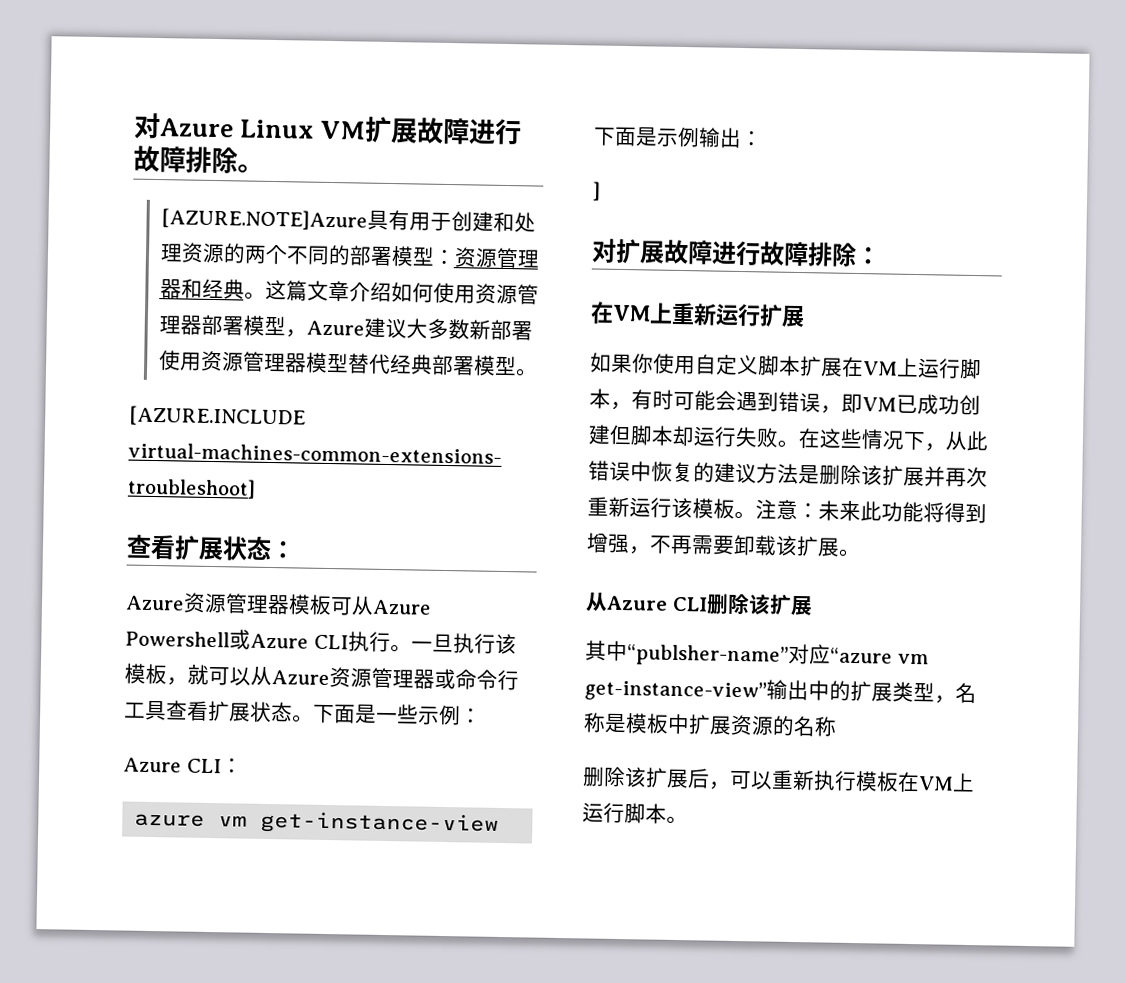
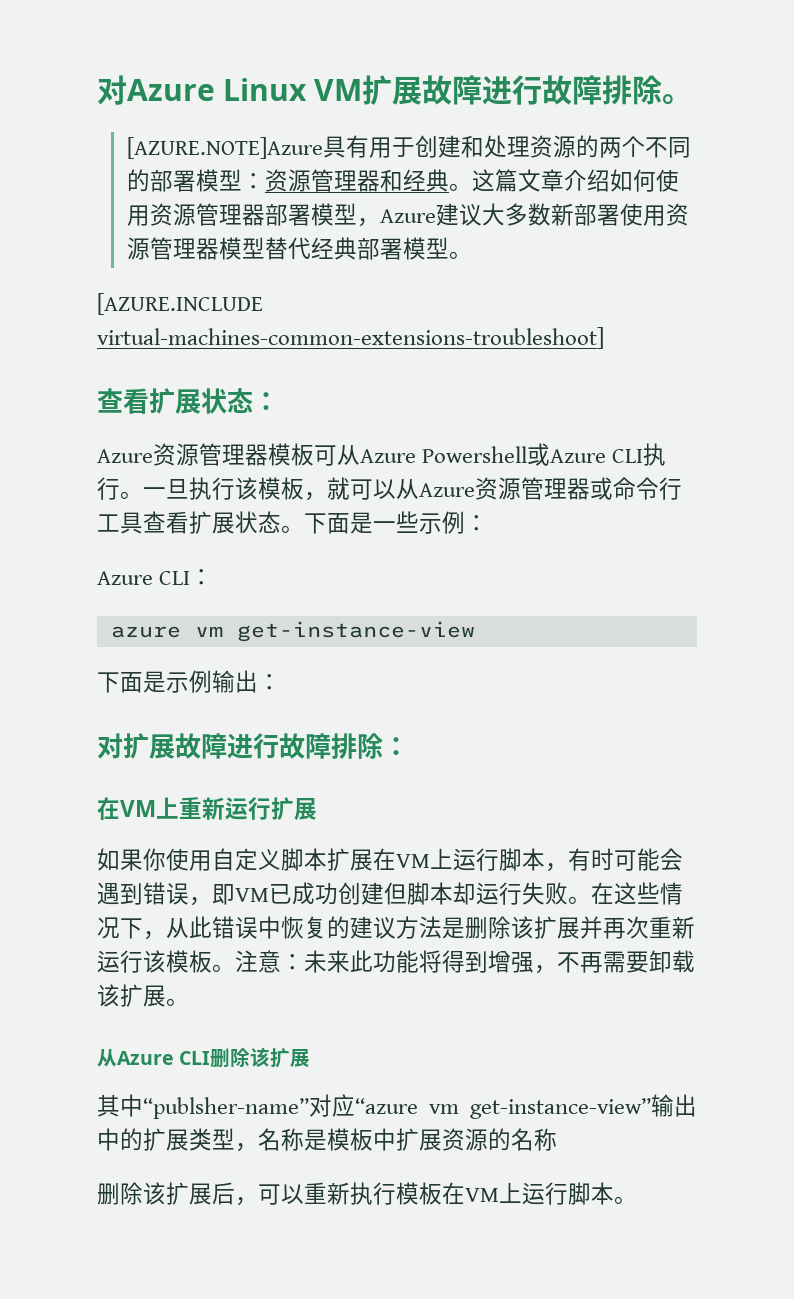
[592,181,601,201] // ] -> (281, 682) none

